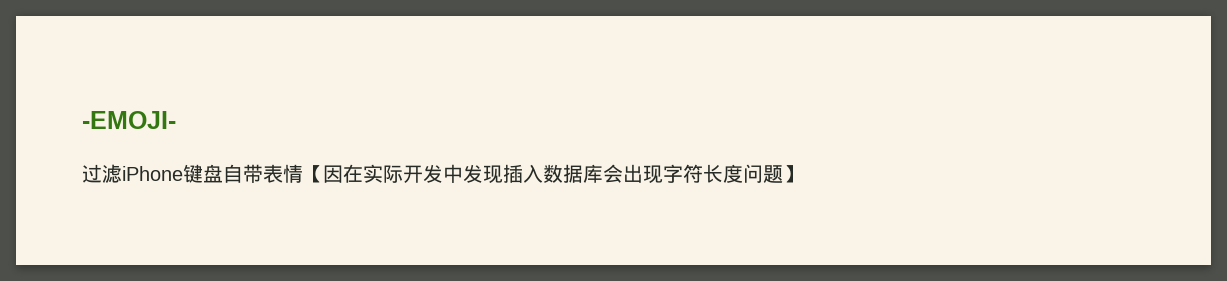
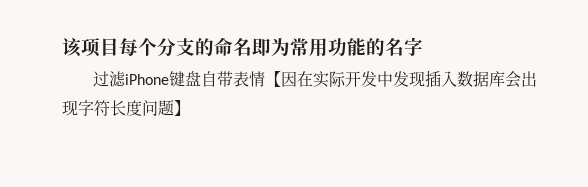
[82,111,176,129] -EMOJI- -> [62,37,423,57] 该项目每个分支的命名即为常用功能的名字

